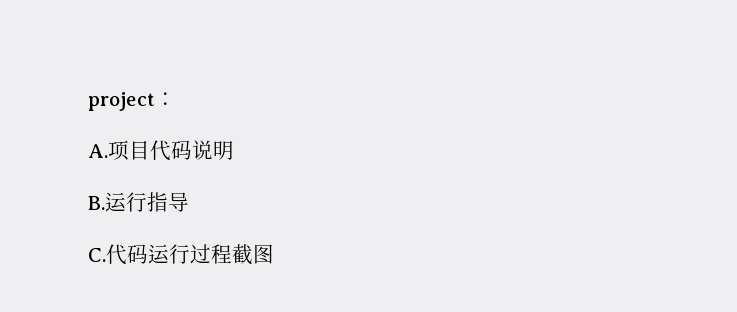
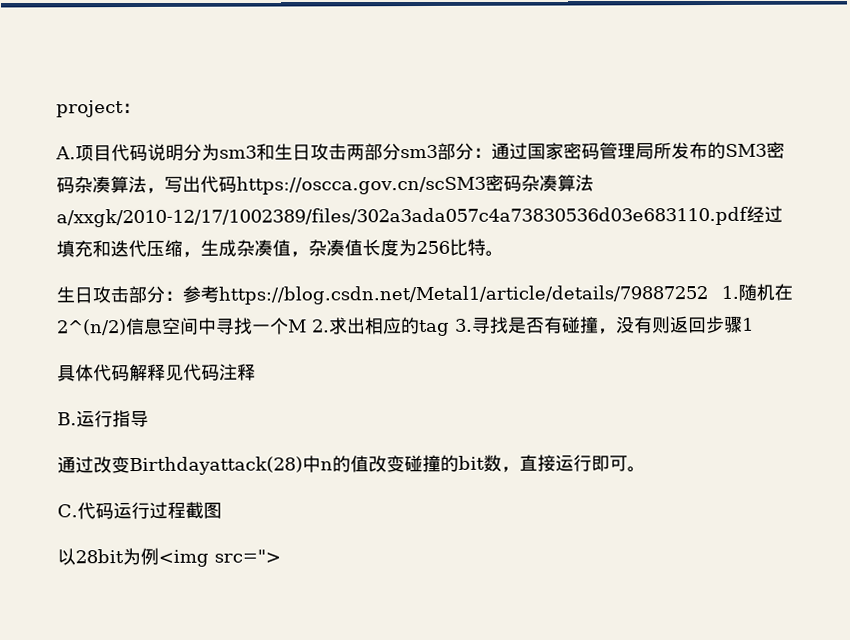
[88,192,189,212] // B.运行指导 -> [183,141,785,161] [56,174,594,195] [56,205,783,228] [56,238,504,258] [56,283,793,305] [56,315,754,337] [57,363,256,382] [57,410,149,428] [57,454,646,476] 分为sm3和生日攻击两部分sm3部分：通过国家密码管理局所发布的SM3密码杂凑算法，写出代码https://oscca.gov.cn/scSM3密码杂凑算法a/xxgk/2010-12/17/1002389/files/302a3ada057c4a73830536d03e683110.pdf经过填充和迭代压缩，生成杂凑值，杂凑值长度为256比特。 // 生日攻击部分：参考https://blog.csdn.net/Metal1/article/details/79887252 1.随机在2^(n/2)信息空间中寻找一个M 2.求出相应的tag 3.寻找是否有碰撞，没有则返回步骤1 // 具体代码解释见代码注释 // B.运行指导 // 通过改变Birthdayattack(28)中n的值改变碰撞的bit数，直接运行即可。
(274, 254) none -> [57,547,281,567] // 以28bit为例<img src=">

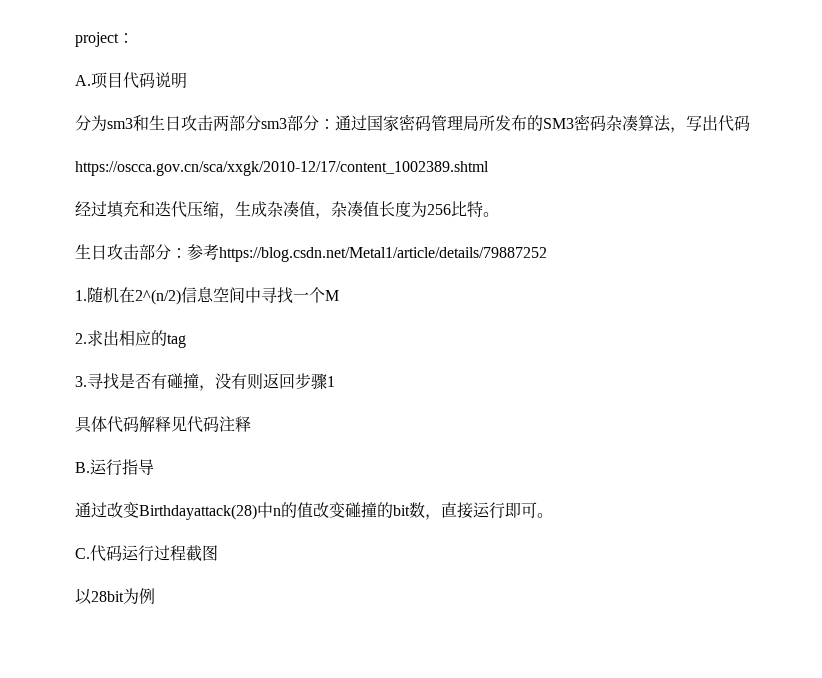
(184, 152) none -> (187, 80) //
[236,174,594,195] [56,206,748,228] https://oscca.gov.cn/scSM3密码杂凑算法a/xxgk/2010-12/17/1002389/files/302a3ada057c4a73830536d03e683110.pdf -> [75,161,489,176] // https://oscca.gov.cn/sca/xxgk/2010-12/17/content_1002389.shtml //
(708, 295) none -> (547, 254) //
(307, 326) none -> (339, 295) //
(450, 328) none -> (186, 341) //
[158,549,281,567] <img src="> -> (155, 596) none

